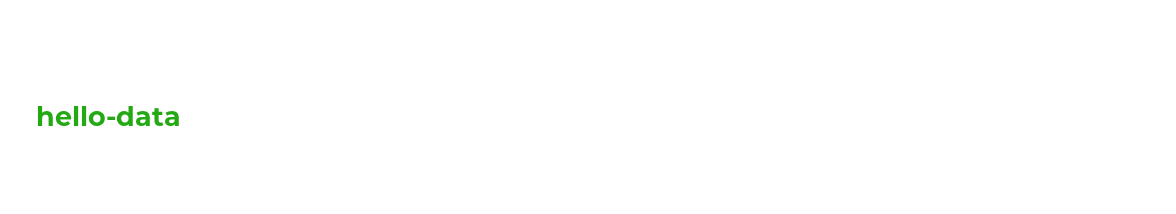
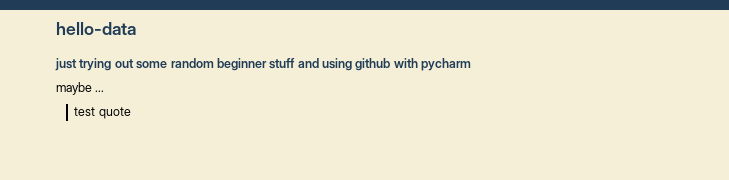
(181, 116) none -> [55,58,472,71] [56,82,105,95] [74,107,131,119] // just trying out some random beginner stuff and using github with pycharm // maybe ... // test quote

